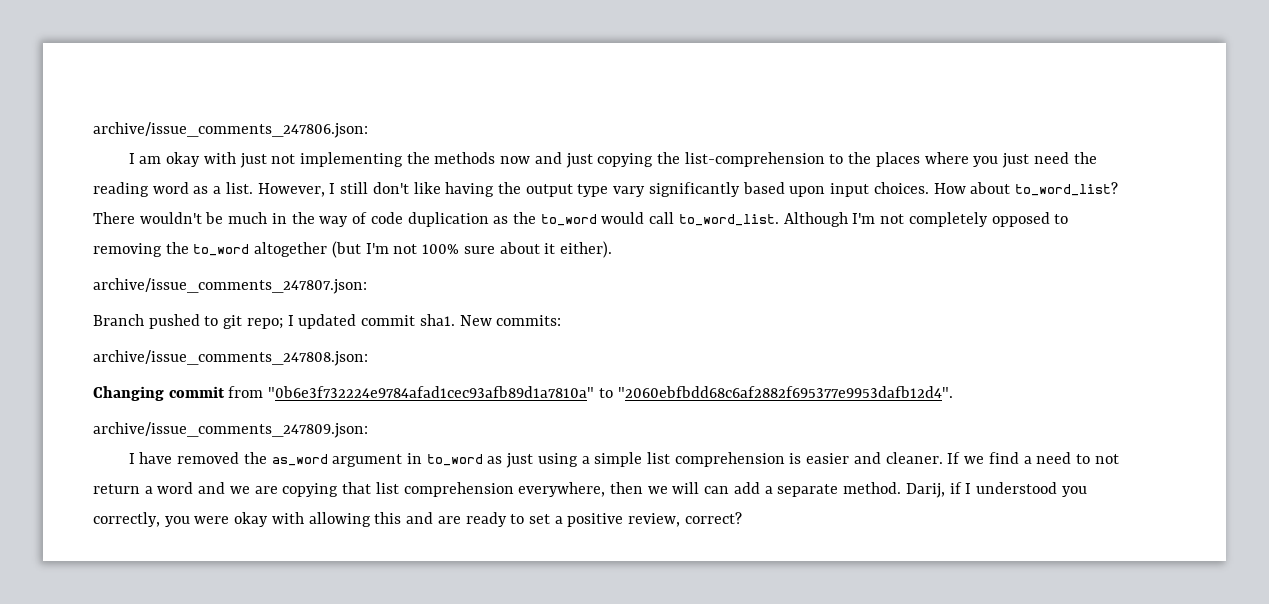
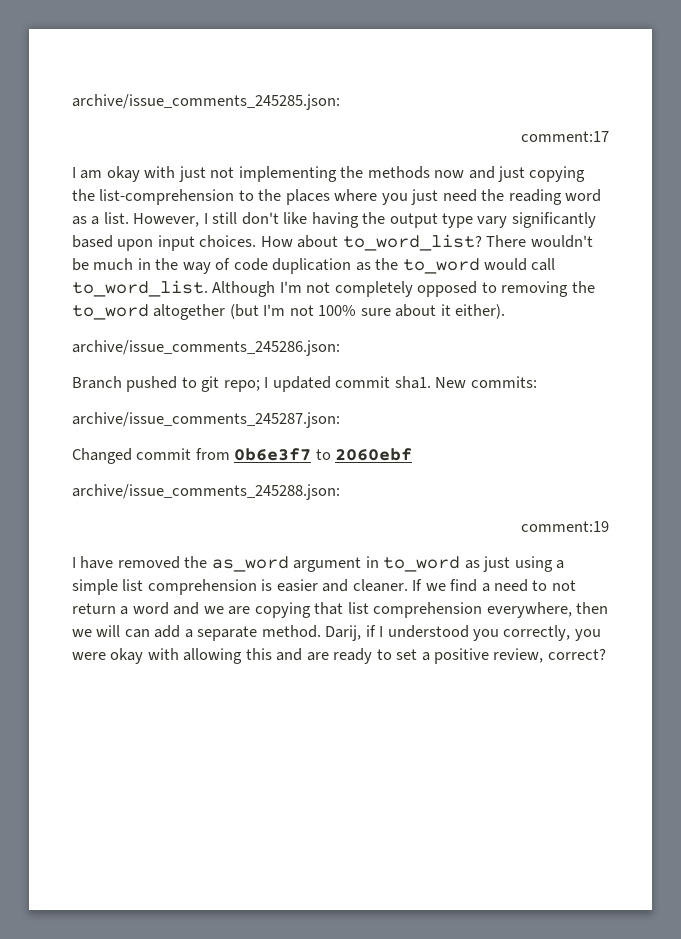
[93,122,368,138] archive/issue_comments_247806.json: -> [72,94,340,110] [521,131,609,142] archive/issue_comments_245285.json: // comment:17
[93,278,367,294] archive/issue_comments_247807.json: -> [72,340,340,356] archive/issue_comments_245286.json:
[93,350,368,366] [93,386,953,401] [93,422,368,438] archive/issue_comments_247808.json: // Changing commit from "0b6e3f732224e9784afad1cec93afb89d1a7810a" to "2060ebfbdd68c6af2882f695377e9953dafb12d4". // archive/issue_comments_247809.json: -> [72,412,340,428] [72,448,413,464] [72,484,340,500] [521,521,609,532] archive/issue_comments_245287.json: // Changed commit from 0b6e3f7 to 2060ebf // archive/issue_comments_245288.json: // comment:19

